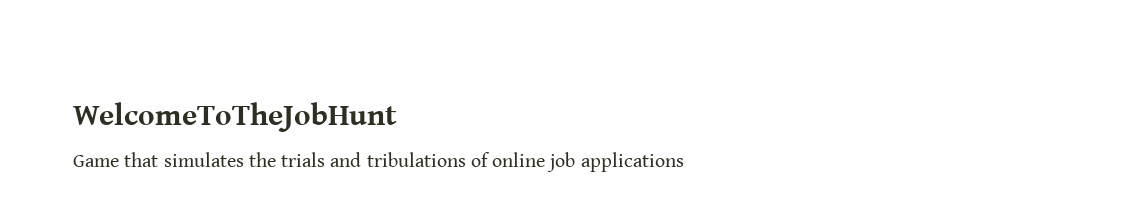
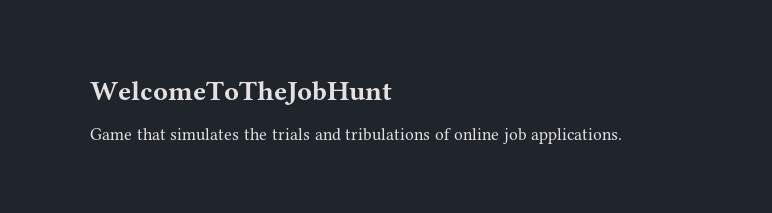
[580,152,684,172] applications -> [531,128,623,144] applications.

